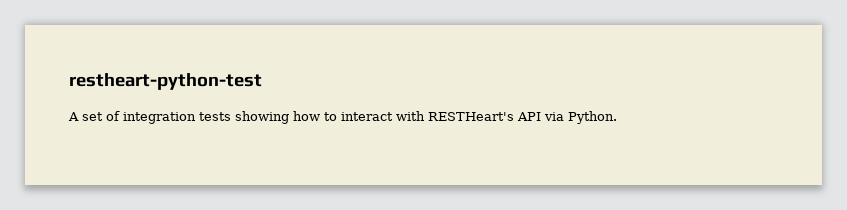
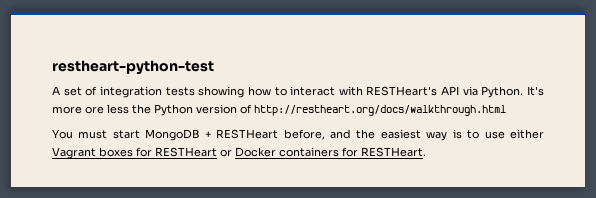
(617, 117) none -> [527,86,545,96] [52,104,506,116] [52,129,545,141] [52,147,426,159] It's more ore less the Python version of http://restheart.org/docs/walkthrough.html // You must start MongoDB + RESTHeart before, and the easiest way is to use either Vagrant boxes for RESTHeart or Docker containers for RESTHeart.

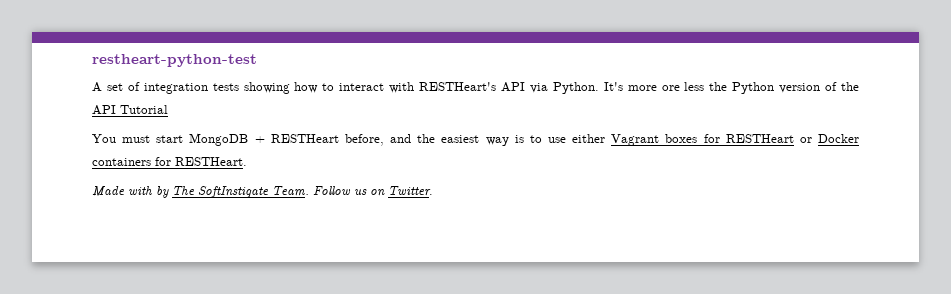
[254,105,506,116] http://restheart.org/docs/walkthrough.html -> [840,82,859,91] [92,105,168,115] the API Tutorial
(426, 152) none -> [92,186,433,198] // Made with by The SoftInstigate Team. Follow us on Twitter.

